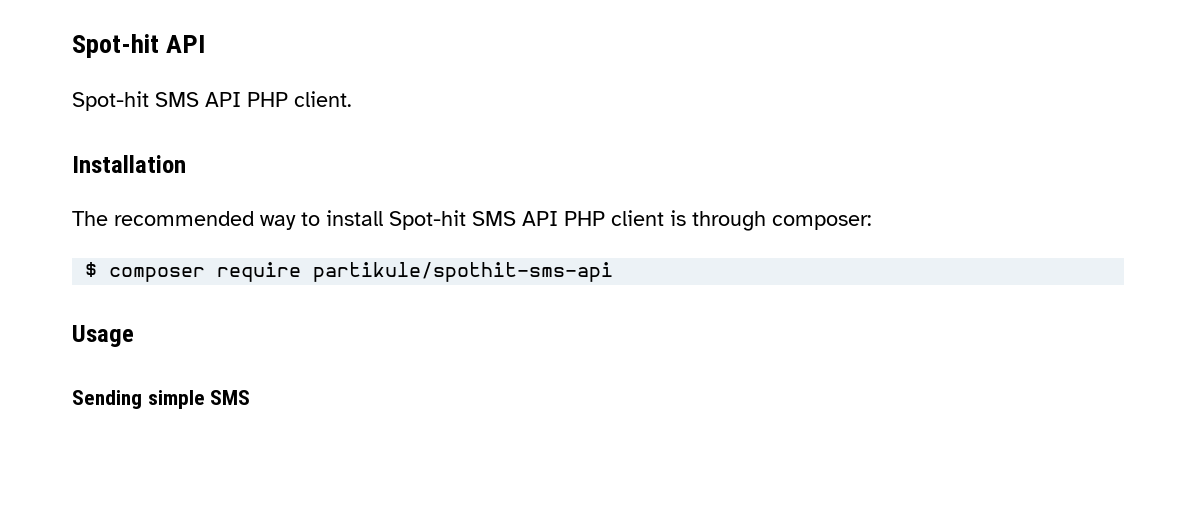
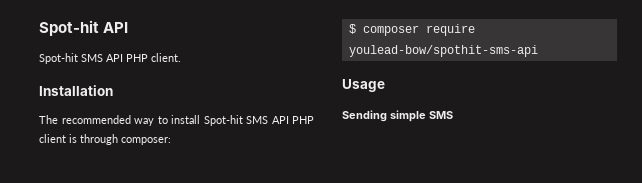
[313,262,614,282] partikule/spothit-sms-api -> [348,45,538,57] youlead-bow/spothit-sms-api

